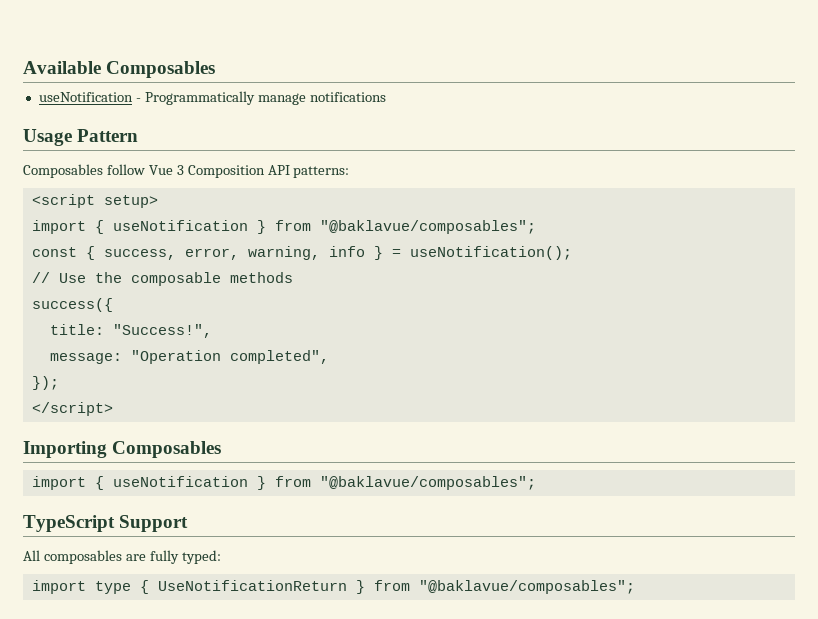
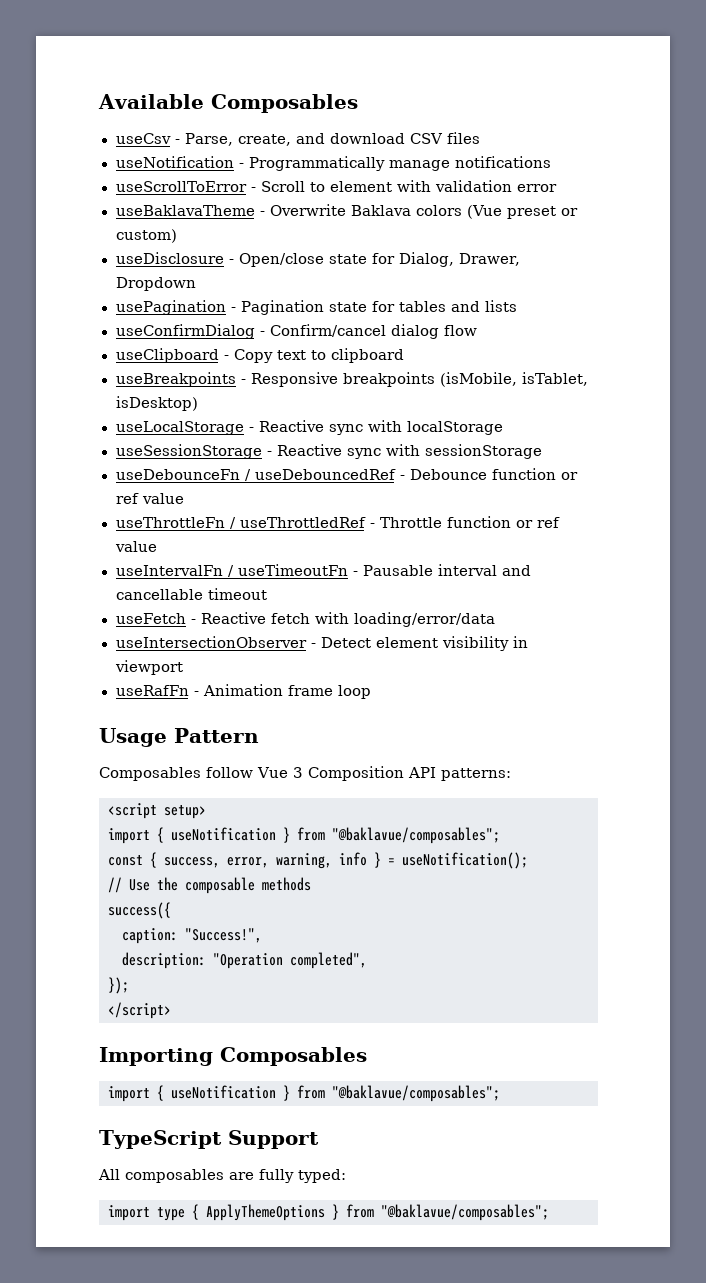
(216, 69) none -> [115,132,480,146] // useCsv - Parse, create, and download CSV files
(386, 97) none -> [115,180,558,192] [115,204,579,219] [115,229,177,243] [115,252,521,267] [115,277,196,291] [115,300,517,315] [115,324,477,339] [115,348,404,363] [115,372,589,387] [115,396,198,411] [115,420,503,435] [115,444,542,459] [115,468,578,481] [115,493,184,504] [115,516,560,529] [114,541,157,552] [115,564,531,577] [115,588,267,600] [115,612,495,627] [115,636,528,651] [114,660,183,675] [115,684,371,699] // useScrollToError - Scroll to element with validation error // useBaklavaTheme - Overwrite Baklava colors (Vue preset or custom) // useDisclosure - Open/close state for Dialog, Drawer, Dropdown // usePagination - Pagination state for tables and lists // useConfirmDialog - Confirm/cancel dialog flow // useClipboard - Copy text to clipboard // useBreakpoints - Responsive breakpoints (isMobile, isTablet, isDesktop) // useLocalStorage - Reactive sync with localStorage // useSessionStorage - Reactive sync with sessionStorage // useDebounceFn / useDebouncedRef - Debounce function or ref value // useThrottleFn / useThrottledRef - Throttle function or ref value // useIntervalFn / useTimeoutFn - Pausable interval and cancellable timeout // useFetch - Reactive fetch with loading/error/data // useIntersectionObserver - Detect element visibility in viewport // useRafFn - Animation frame loop
[49,324,104,335] title: -> [122,928,178,944] caption:
[49,353,122,364] message: -> [122,952,206,969] description:
[157,580,347,591] UseNotificationReturn -> [206,1204,325,1221] ApplyThemeOptions

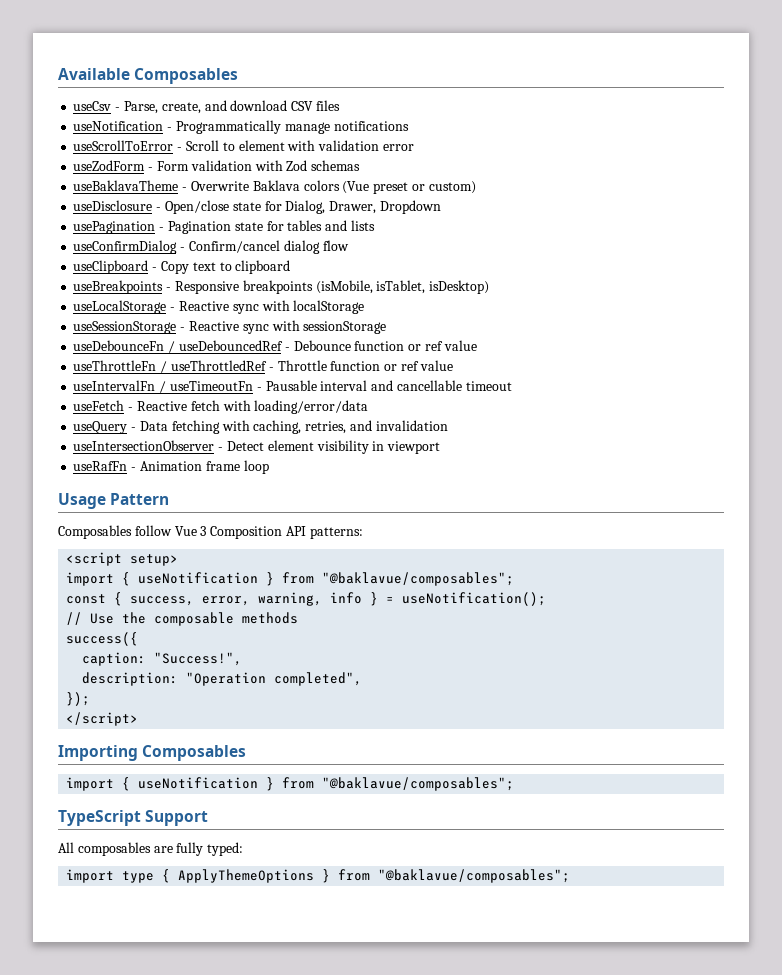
(558, 188) none -> [73,160,361,171] // useZodForm - Form validation with Zod schemas
(495, 619) none -> [73,420,448,434] // useQuery - Data fetching with caching, retries, and invalidation

